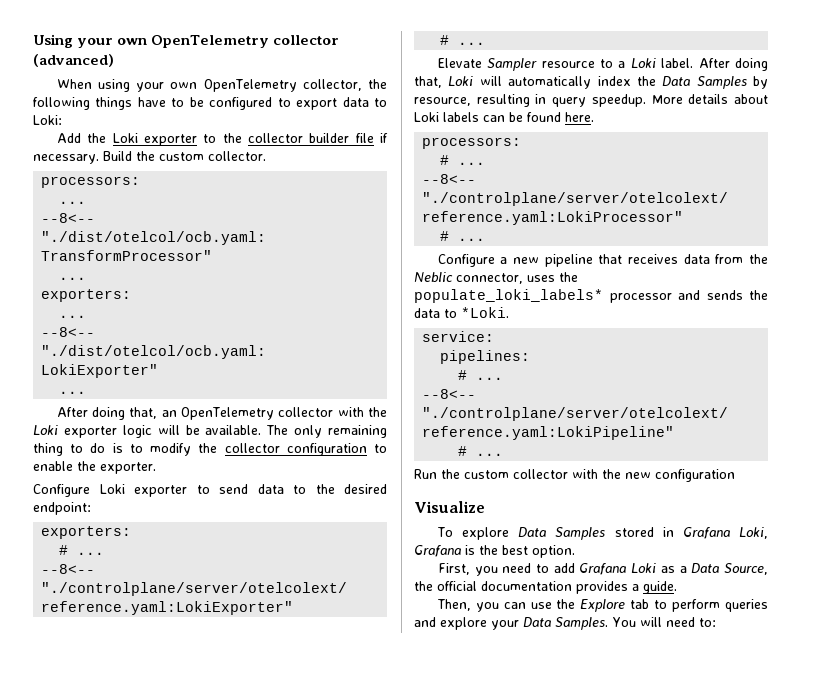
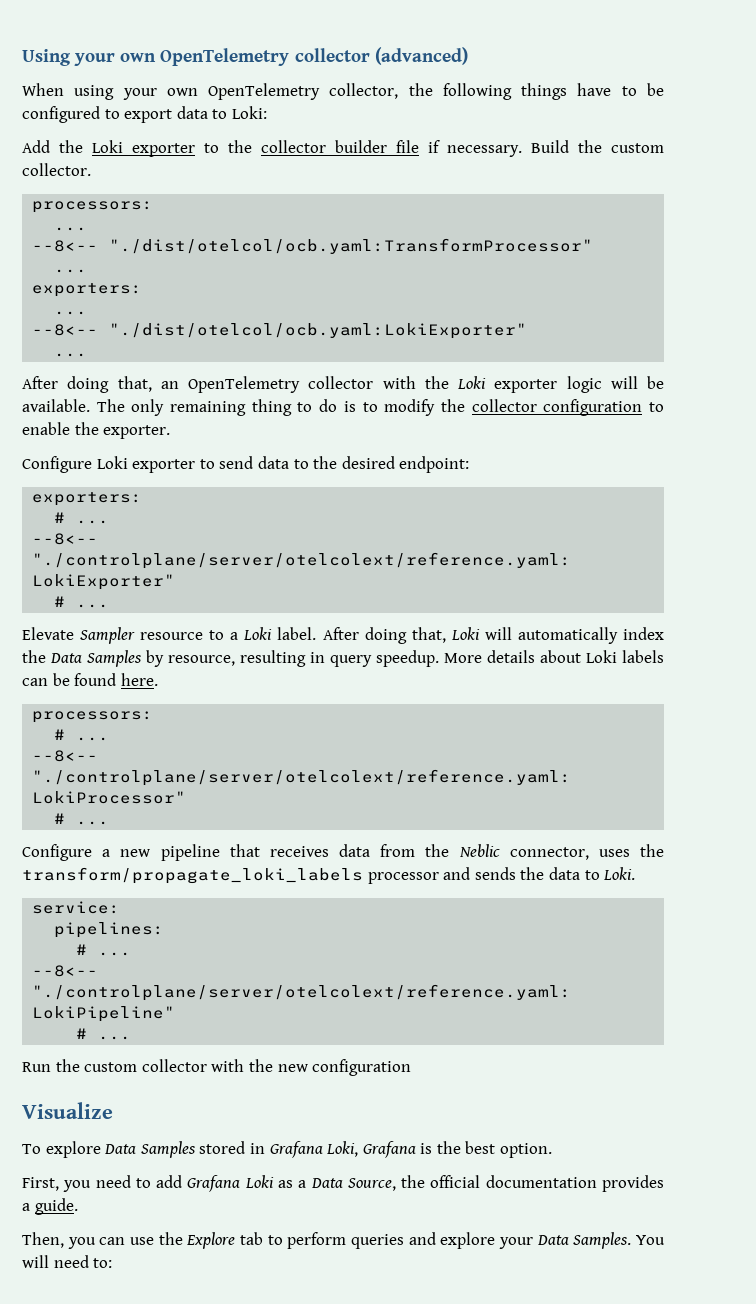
[414,289,603,303] populate_loki_labels* -> [22,867,363,884] transform/propagate_loki_labels
[461,307,509,318] *Loki. -> [603,867,636,880] Loki.

